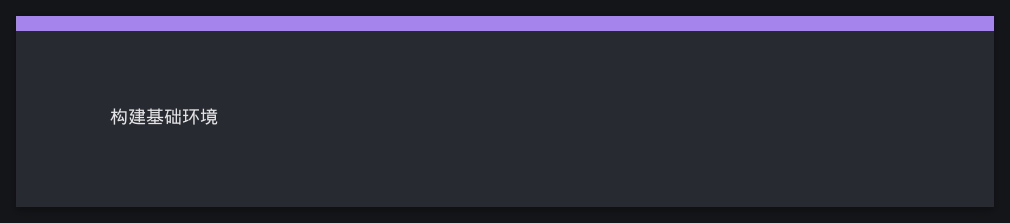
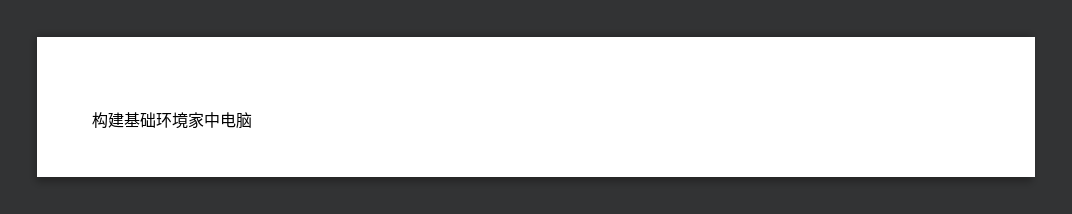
(218, 116) none -> [188,112,252,129] 家中电脑

